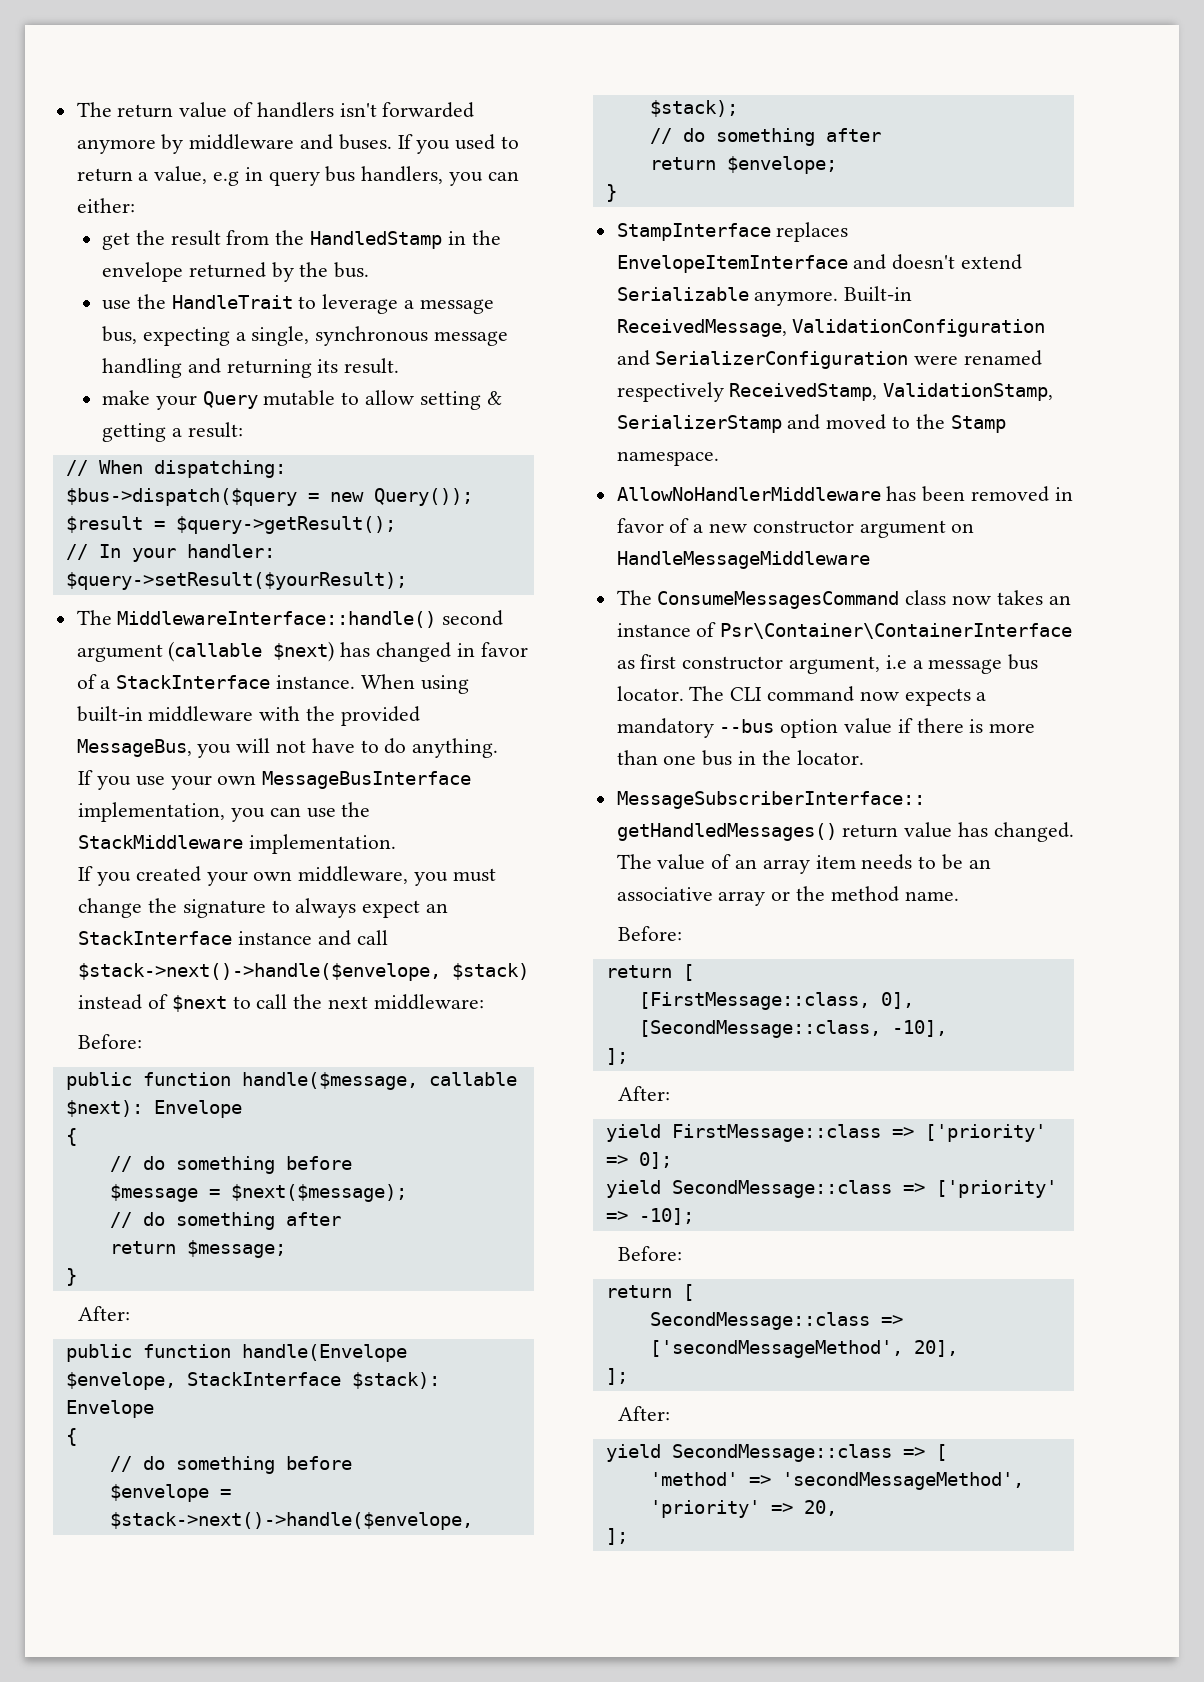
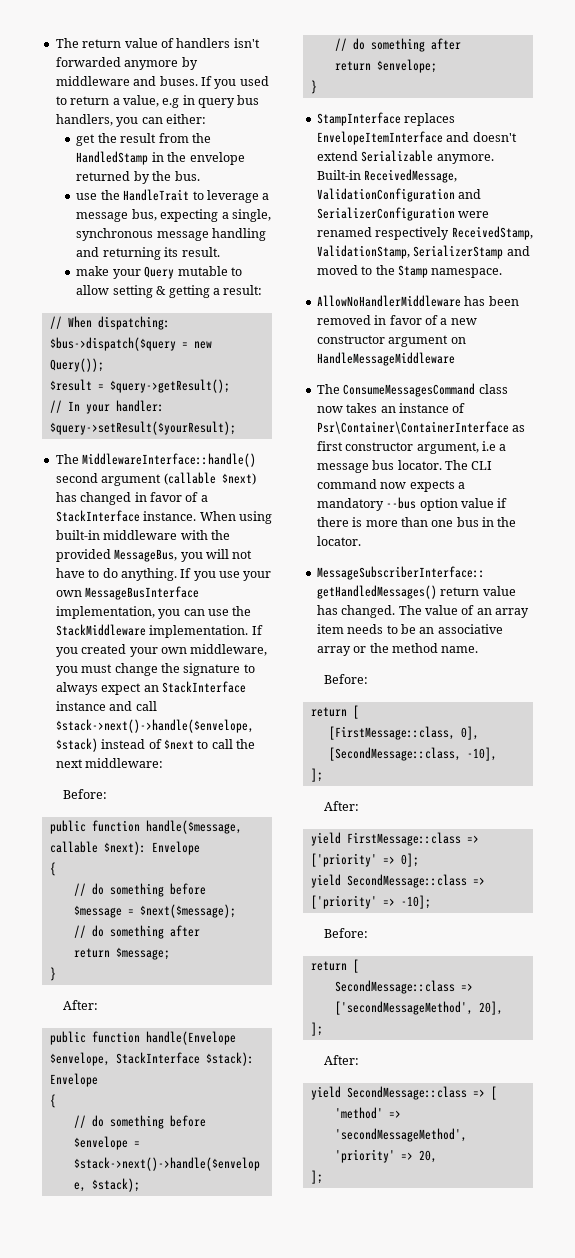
(499, 748) // -> (177, 574) none
(397, 844) // -> (249, 631) none

